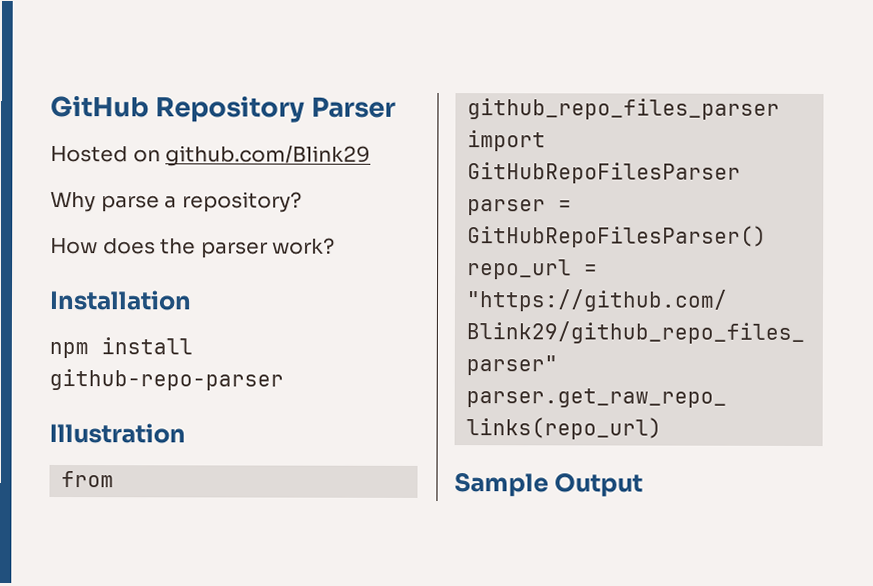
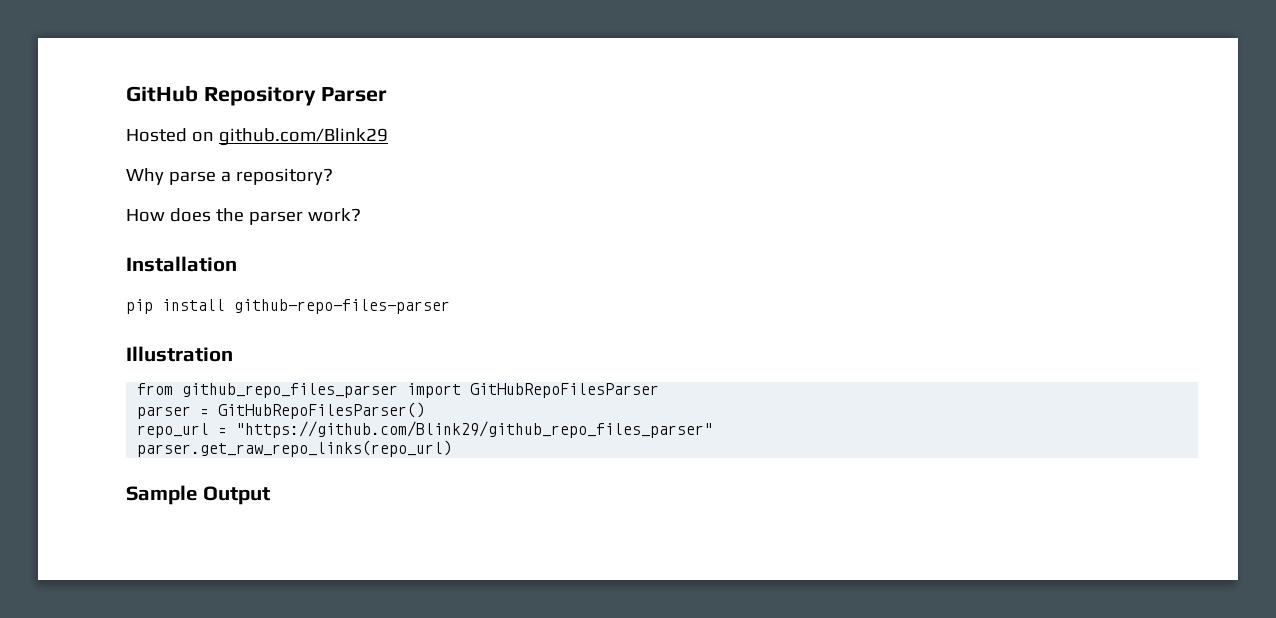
[49,337,193,359] [49,368,284,391] npm install github-repo-parser -> [126,299,450,314] pip install github-repo-files-parser

